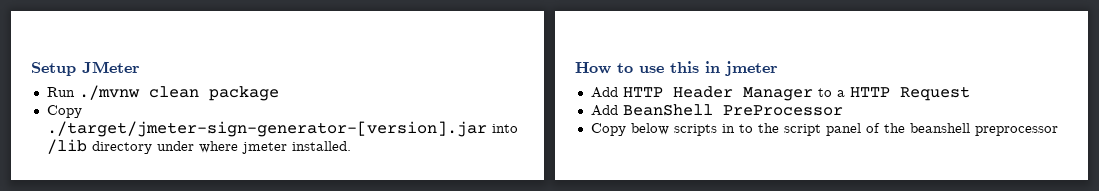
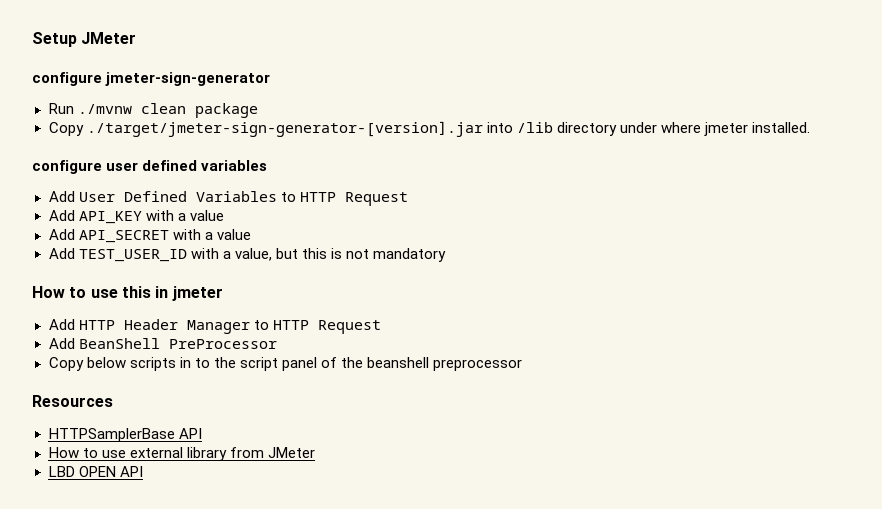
(140, 67) none -> [32,72,271,86] // configure jmeter-sign-generator
(351, 146) none -> [32,160,268,174] [48,191,408,206] [48,210,224,224] [48,229,251,243] [48,248,446,262] // configure user defined variables // Add User Defined Variables to HTTP Request // Add API_KEY with a value // Add API_SECRET with a value // Add TEST_USER_ID with a value, but this is not mandatory
[836,90,845,97] a -> (269, 325) none
(1058, 131) none -> [32,395,113,407] [48,428,202,442] [48,447,315,461] [48,466,143,477] // Resources // HTTPSamplerBase API // How to use external library from JMeter // LBD OPEN API

